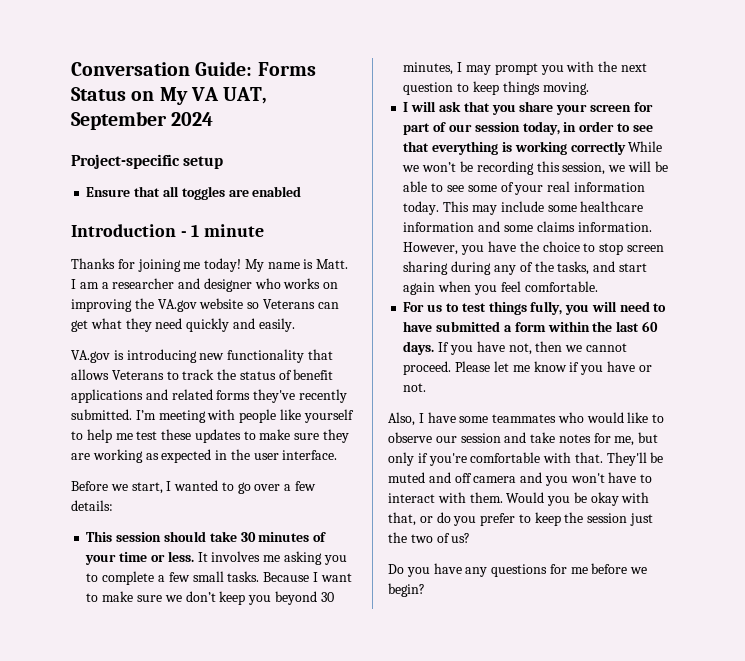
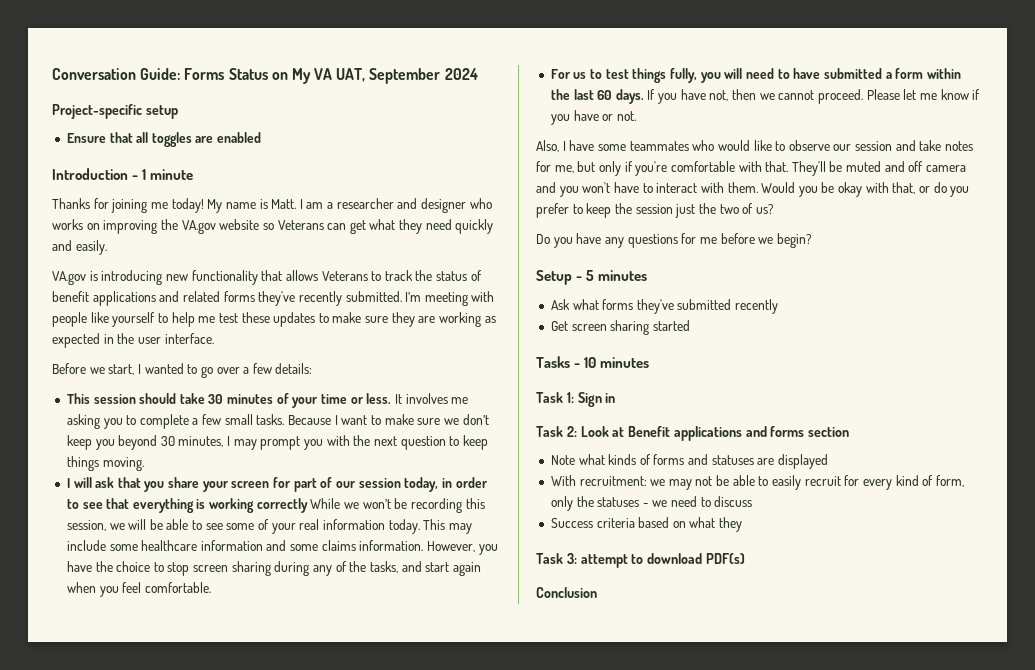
(425, 590) none -> [536,270,648,285] [550,299,779,314] [550,320,690,335] [536,356,650,368] [536,392,616,407] [536,426,850,441] [550,454,829,469] [550,475,964,490] [550,496,753,511] [550,517,743,532] [536,553,745,568] [536,587,597,598] // Setup - 5 minutes // Ask what forms they've submitted recently // Get screen sharing started // Tasks - 10 minutes // Task 1: Sign in // Task 2: Look at Benefit applications and forms section // Note what kinds of forms and statuses are displayed // With recruitment: we may not be able to easily recruit for every kind of form, only the statuses - we need to discuss // Success criteria based on what they // Task 3: attempt to download PDF(s) // Conclusion

